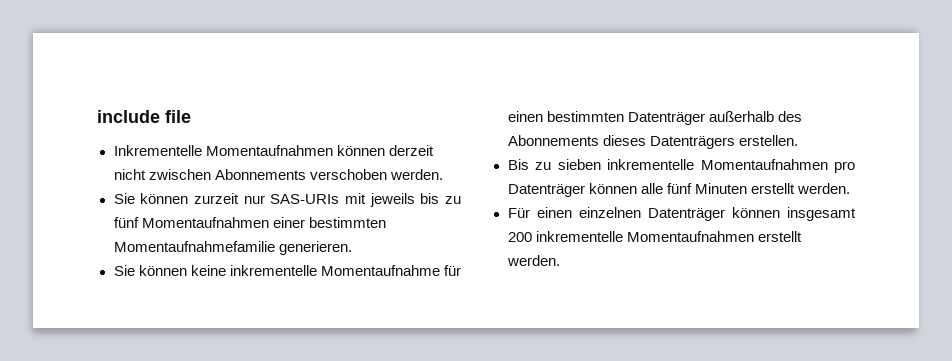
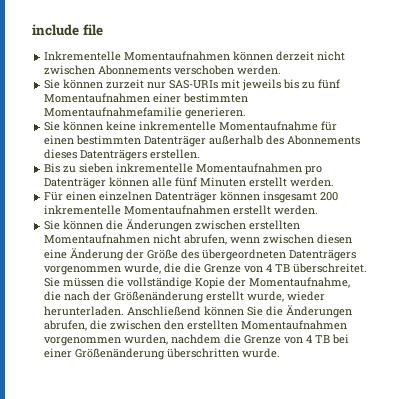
(560, 260) none -> [44,219,301,232] [44,234,353,245] [44,248,357,261] [44,263,368,275] [44,277,351,289] [44,291,326,303] [44,305,353,318] [44,320,348,331] [44,334,350,346] [44,348,281,360] // Sie können die Änderungen zwischen erstellten Momentaufnahmen nicht abrufen, wenn zwischen diesen eine Änderung der Größe des übergeordneten Datenträgers vorgenommen wurde, die die Grenze von 4 TB überschreitet. Sie müssen die vollständige Kopie der Momentaufnahme, die nach der Größenänderung erstellt wurde, wieder herunterladen. Anschließend können Sie die Änderungen abrufen, die zwischen den erstellten Momentaufnahmen vorgenommen wurden, nachdem die Grenze von 4 TB bei einer Größenänderung überschritten wurde.

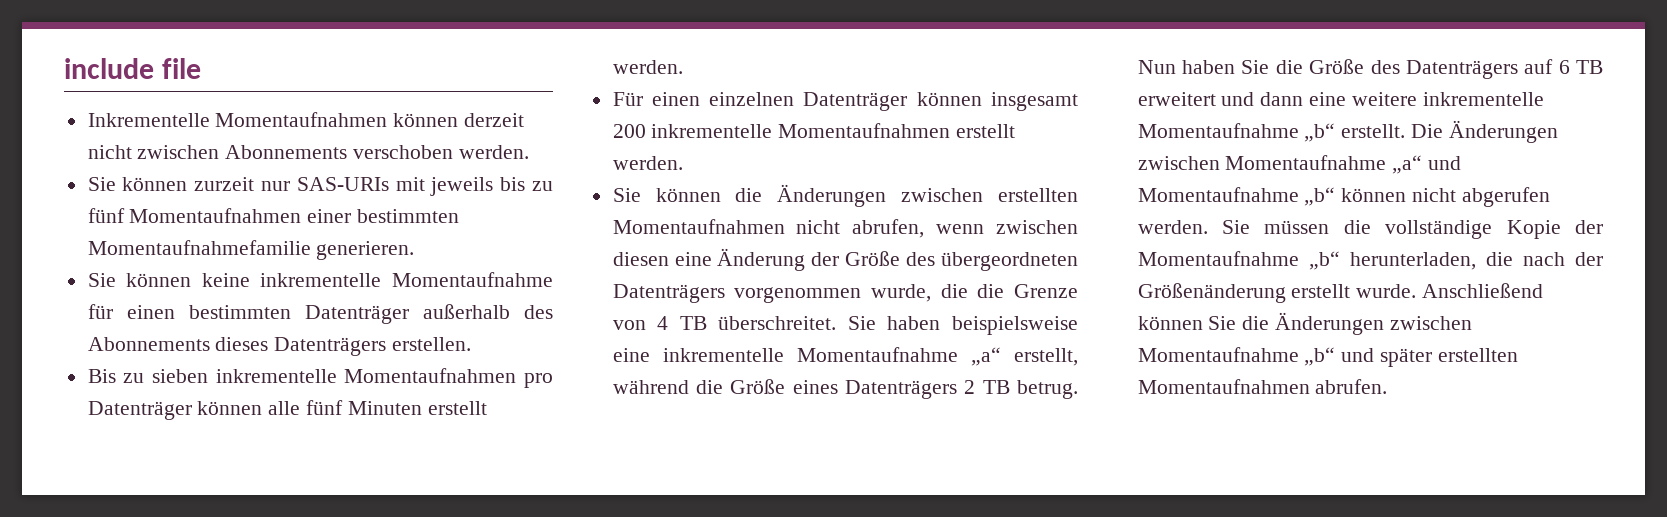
(61, 282) none -> [887,316,1078,335] [612,347,1078,366] [612,379,1078,399] [1137,59,1603,79] [1137,92,1544,106] [1137,120,1558,143] [1137,155,1462,174] [1137,187,1550,207] [1137,220,1251,234] haben beispielsweise eine inkrementelle Momentaufnahme „a“ erstellt, während die Größe eines Datenträgers 2 TB betrug. Nun haben Sie die Größe des Datenträgers auf 6 TB erweitert und dann eine weitere inkrementelle Momentaufnahme „b“ erstellt. Die Änderungen zwischen Momentaufnahme „a“ und Momentaufnahme „b“ können nicht abgerufen werden. Sie
[249,277,351,288] Momentaufnahme, -> [1137,251,1476,270] Momentaufnahme „b“ herunterladen,
[247,291,326,302] [44,306,125,316] wurde, wieder herunterladen. -> [1356,284,1417,298] wurde.
[44,320,348,331] [44,334,350,346] [44,348,281,360] abrufen, die zwischen den erstellten Momentaufnahmen vorgenommen wurden, nachdem die Grenze von 4 TB bei einer Größenänderung überschritten wurde. -> [1389,316,1472,330] [1137,347,1518,367] [1137,379,1388,394] zwischen Momentaufnahme „b“ und später erstellten Momentaufnahmen abrufen.

